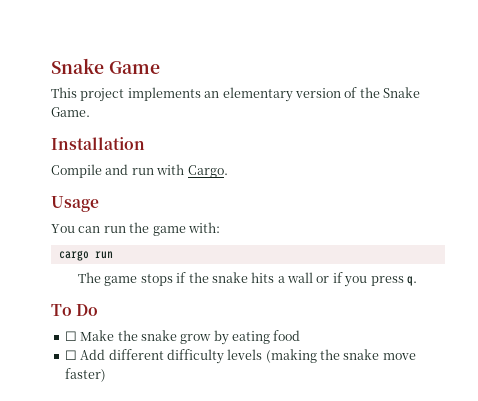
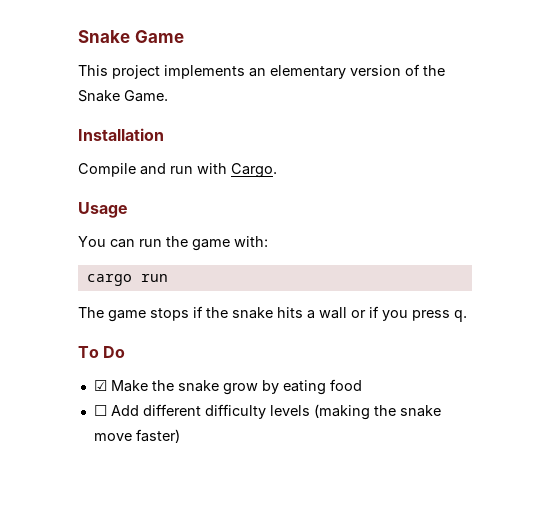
[64,331,77,341] ☐ -> [93,380,107,391] ☑

